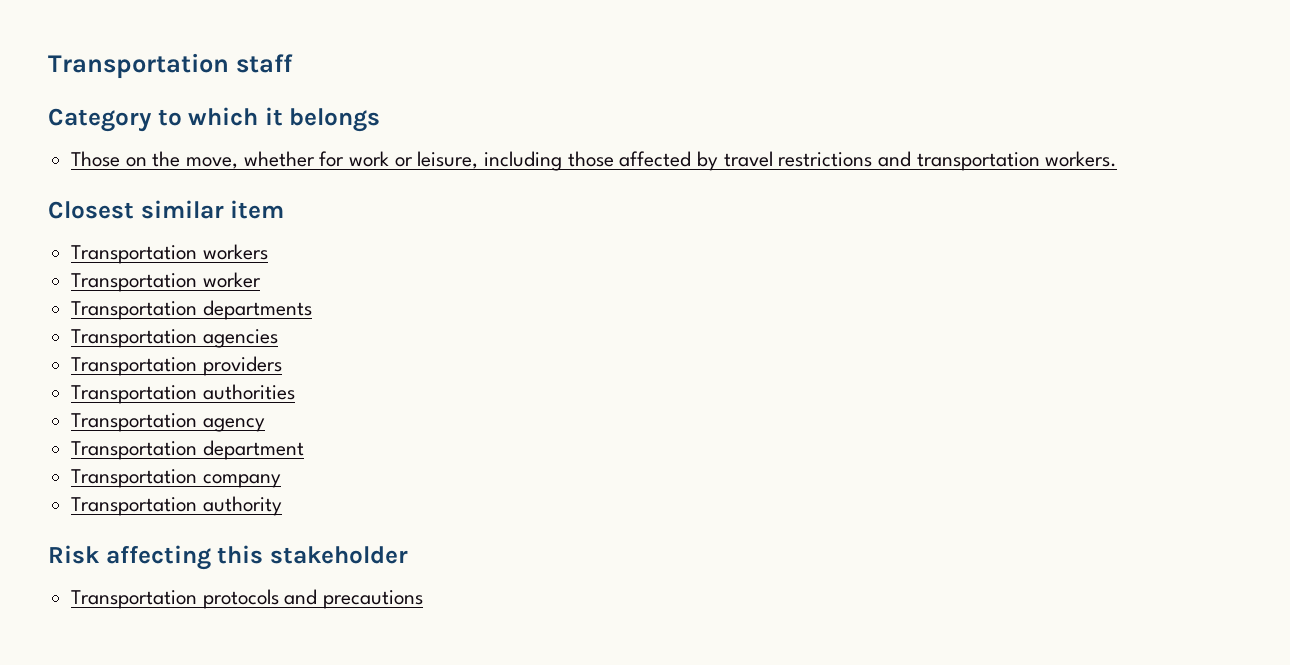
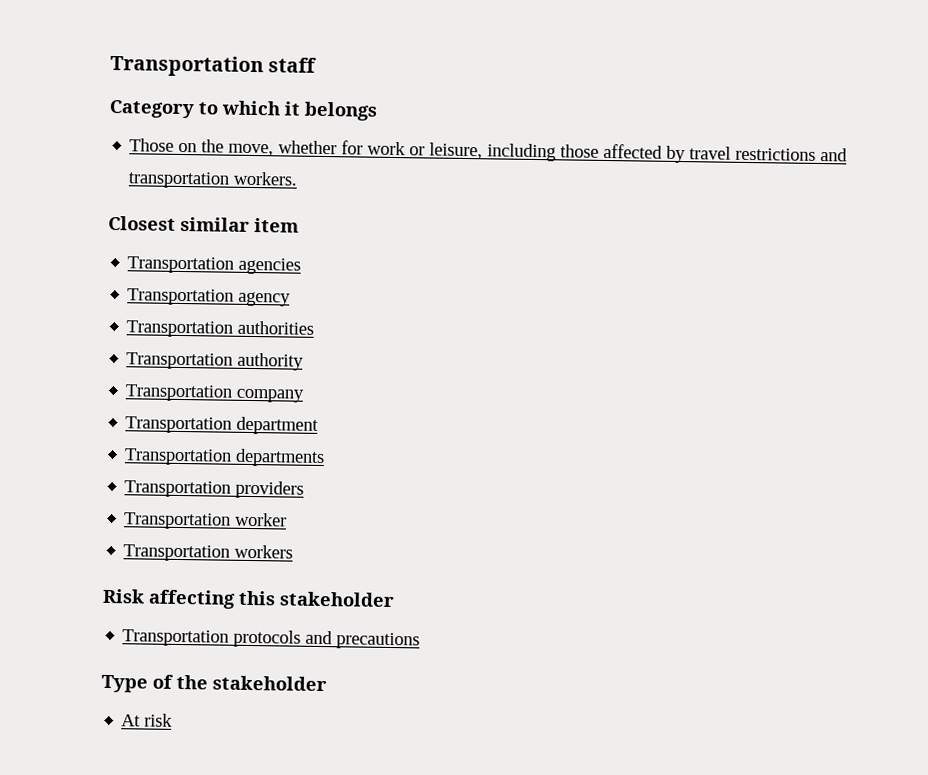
[202,244,268,260] [71,272,261,292] [71,300,312,320] [71,329,278,348] [71,356,282,376] [71,384,295,404] [71,413,265,432] [71,440,304,460] [71,469,281,488] [71,496,282,516] workers // Transportation worker // Transportation departments // Transportation agencies // Transportation providers // Transportation authorities // Transportation agency // Transportation department // Transportation company // Transportation authority -> [238,257,302,275] [127,288,292,307] [126,320,315,338] [126,352,305,371] [125,384,305,403] [125,416,320,435] [124,448,326,468] [124,480,305,499] [123,512,288,530] [123,544,294,562] agencies // Transportation agency // Transportation authorities // Transportation authority // Transportation company // Transportation department // Transportation departments // Transportation providers // Transportation worker // Transportation workers
(424, 599) none -> [101,674,327,693] [121,713,174,727] // Type of the stakeholder // At risk

